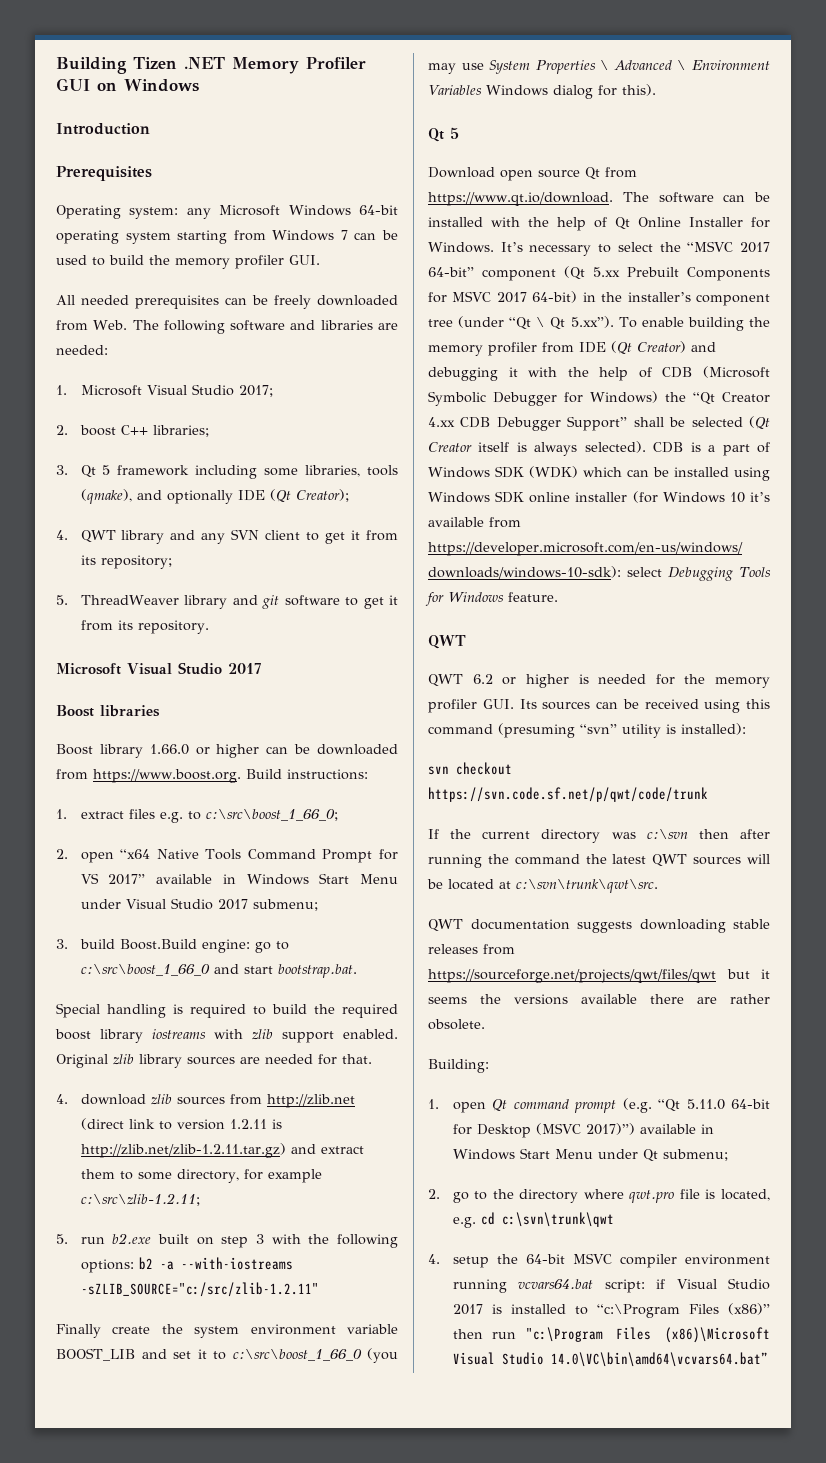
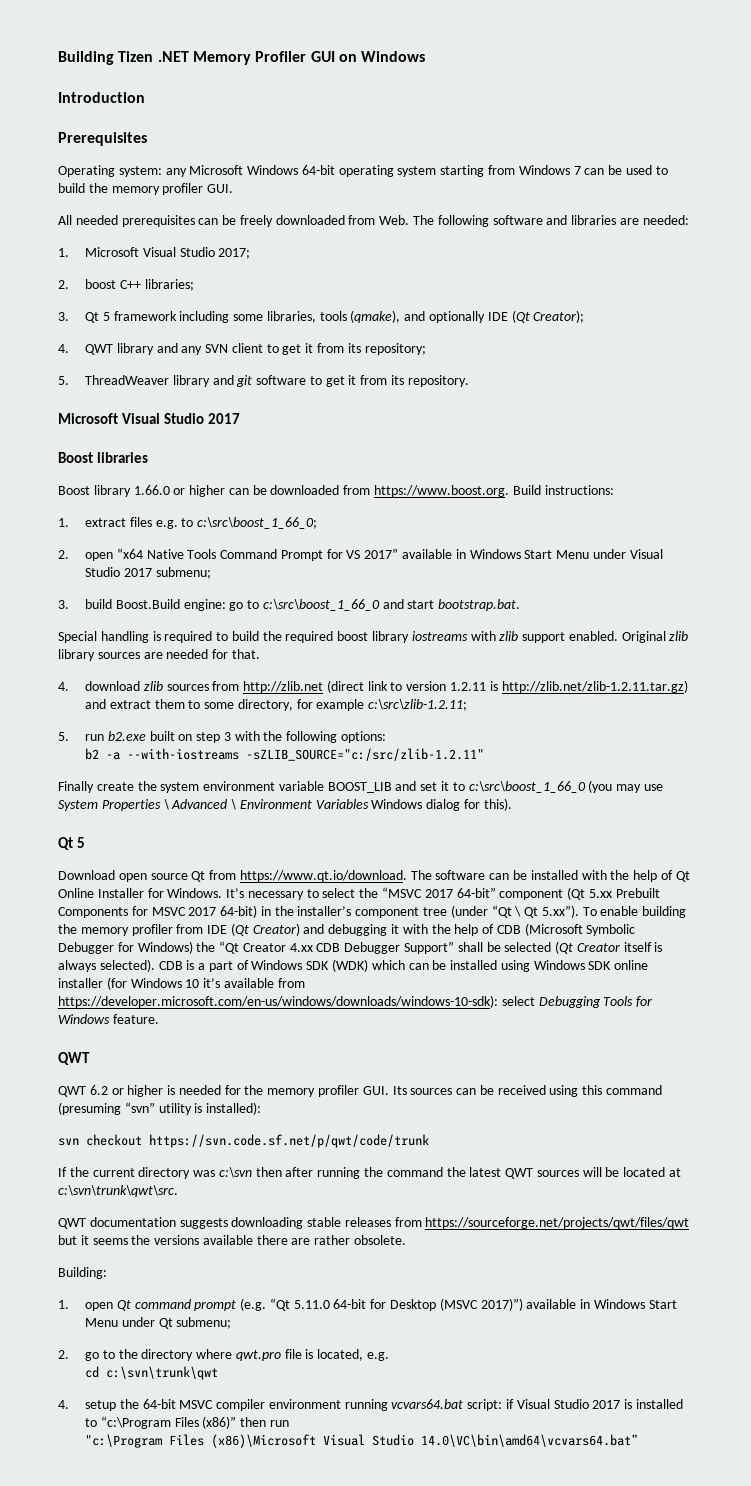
(134, 1266) none -> (387, 737) //
(476, 1222) none -> (390, 1356) //
(517, 1335) none -> (289, 1423) //

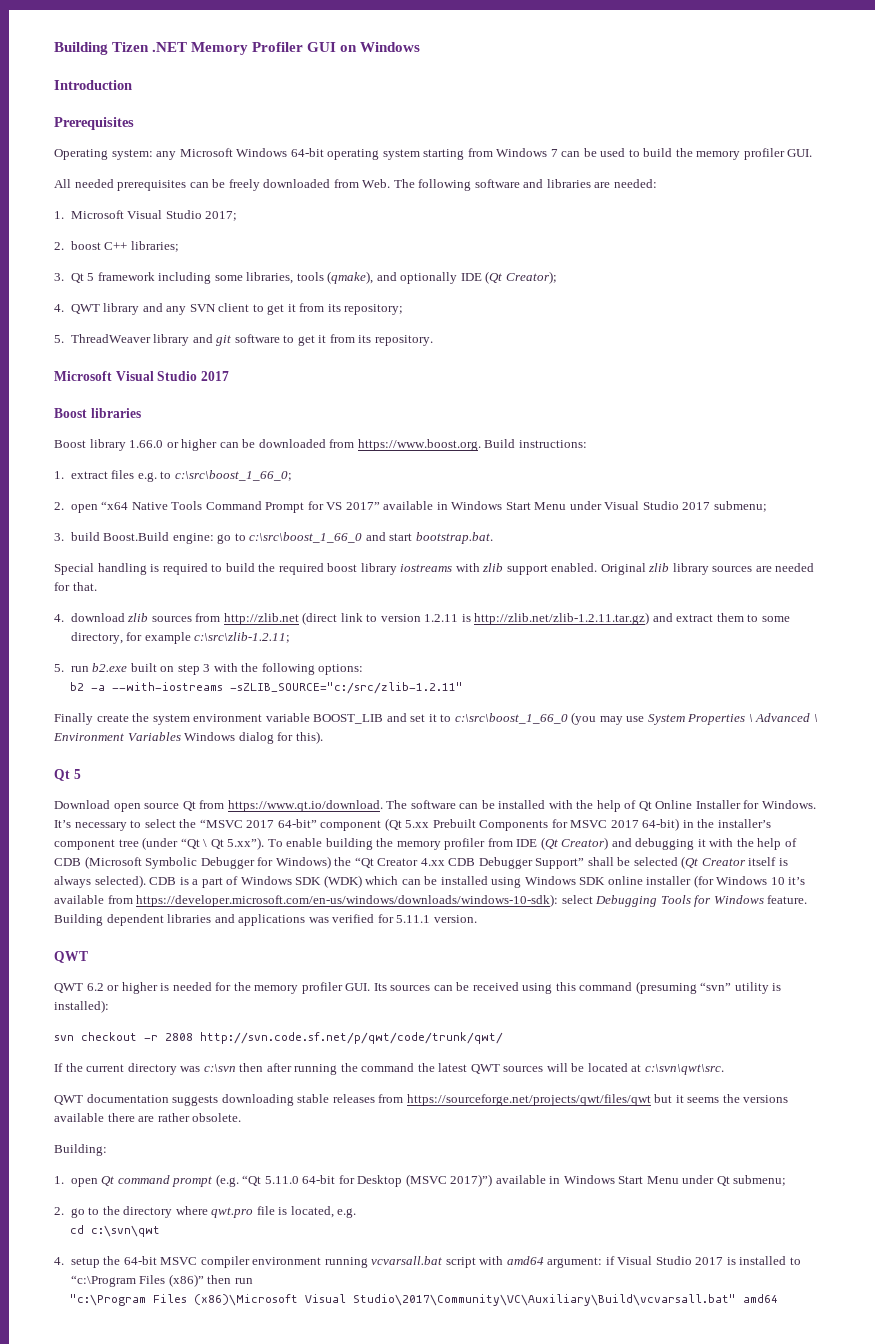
(159, 1019) none -> [54,914,477,926] Building dependent libraries and applications was verified for 5.11.1 version.
[149,1134,429,1148] https://svn.code.sf.net/p/qwt/code/trunk -> [144,1032,503,1044] -r 2808 http://svn.code.sf.net/p/qwt/code/trunk/qwt/
[58,1185,178,1197] c:\svn\trunk\qwt\src. -> [644,1064,724,1075] c:\svn\qwt\src.
[106,1366,219,1380] c:\svn\trunk\qwt -> [90,1225,160,1237] c:\svn\qwt
[391,1399,503,1411] vcvars64.bat script: -> [371,1256,603,1268] vcvarsall.bat script with amd64 argument:
[372,1434,639,1447] Studio 14.0\VC\bin\amd64\vcvars64.bat” -> [352,1294,778,1306] Studio\2017\Community\VC\Auxiliary\Build\vcvarsall.bat" amd64

